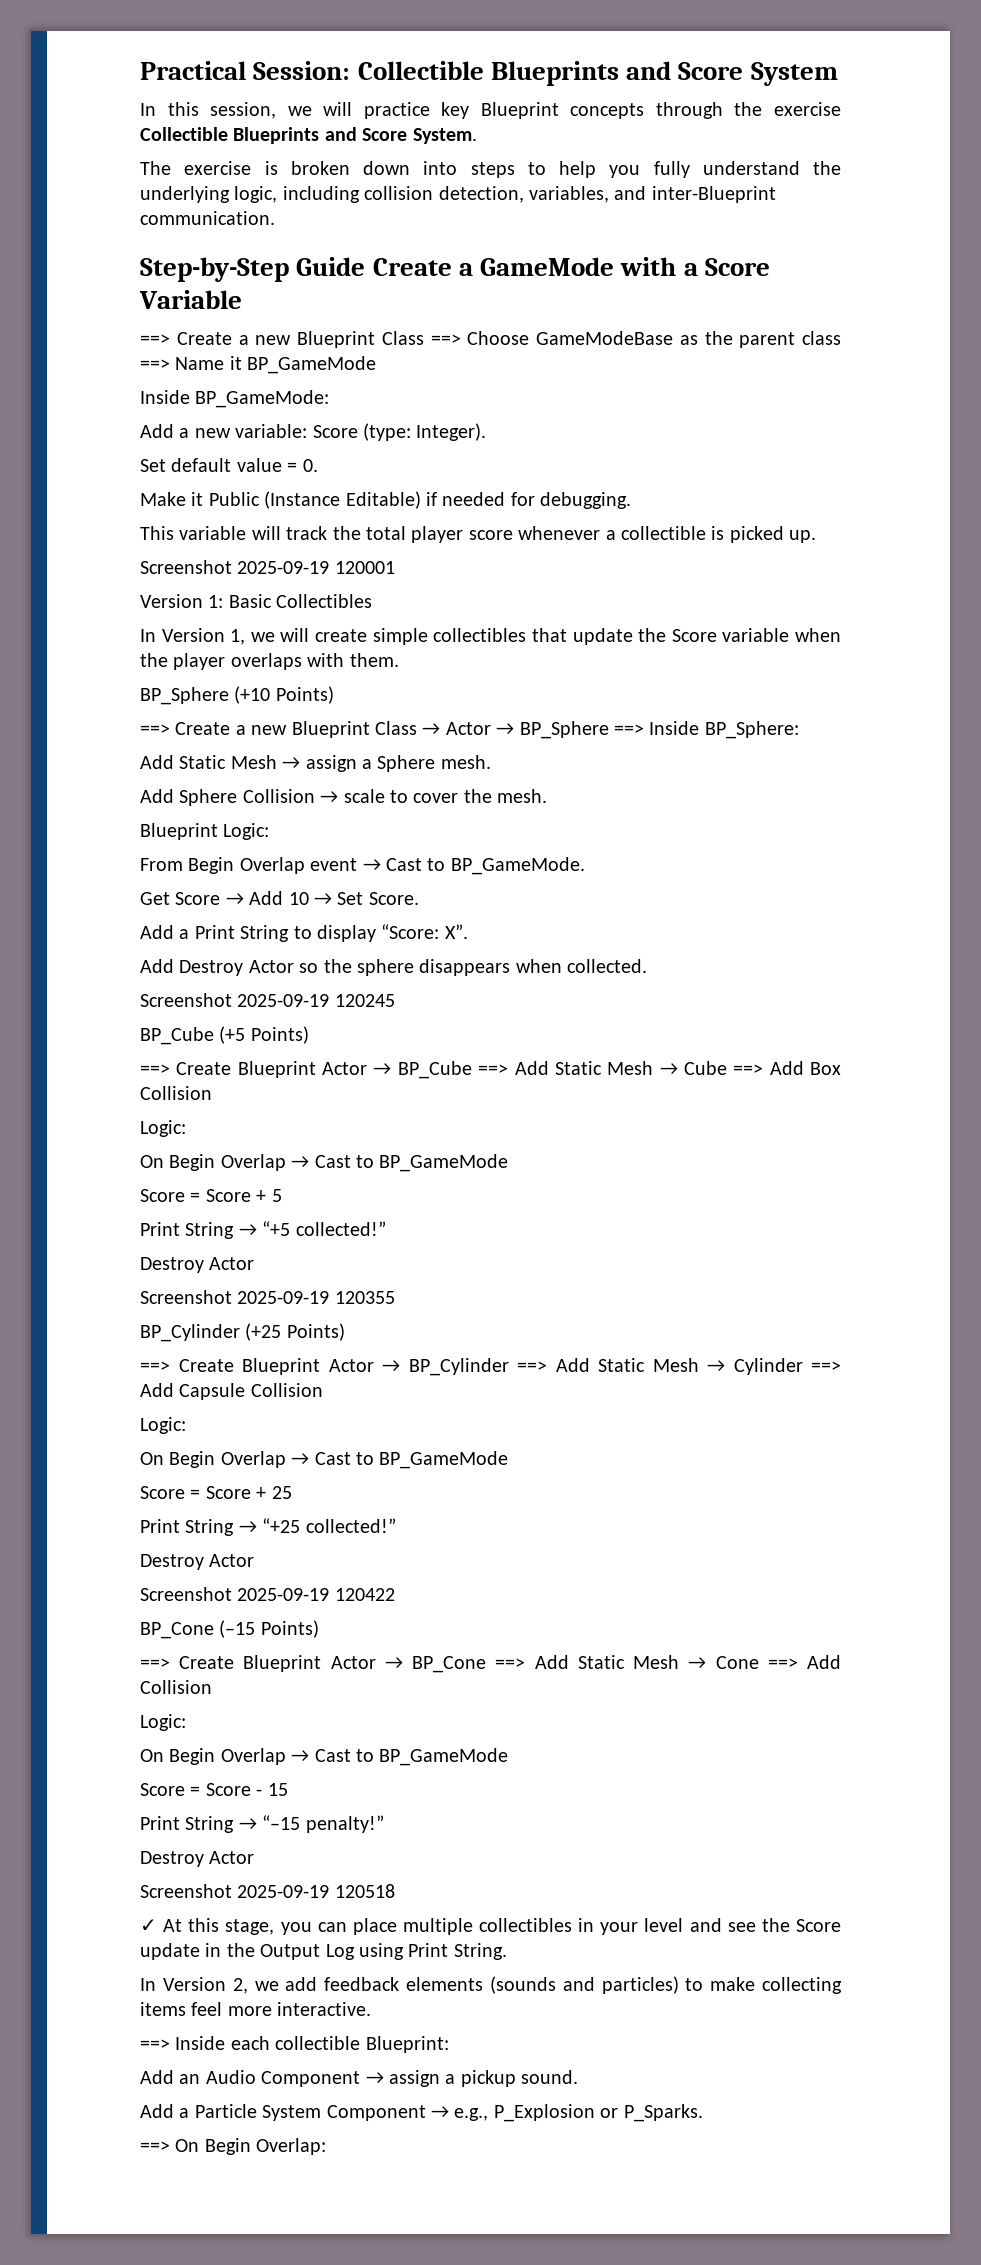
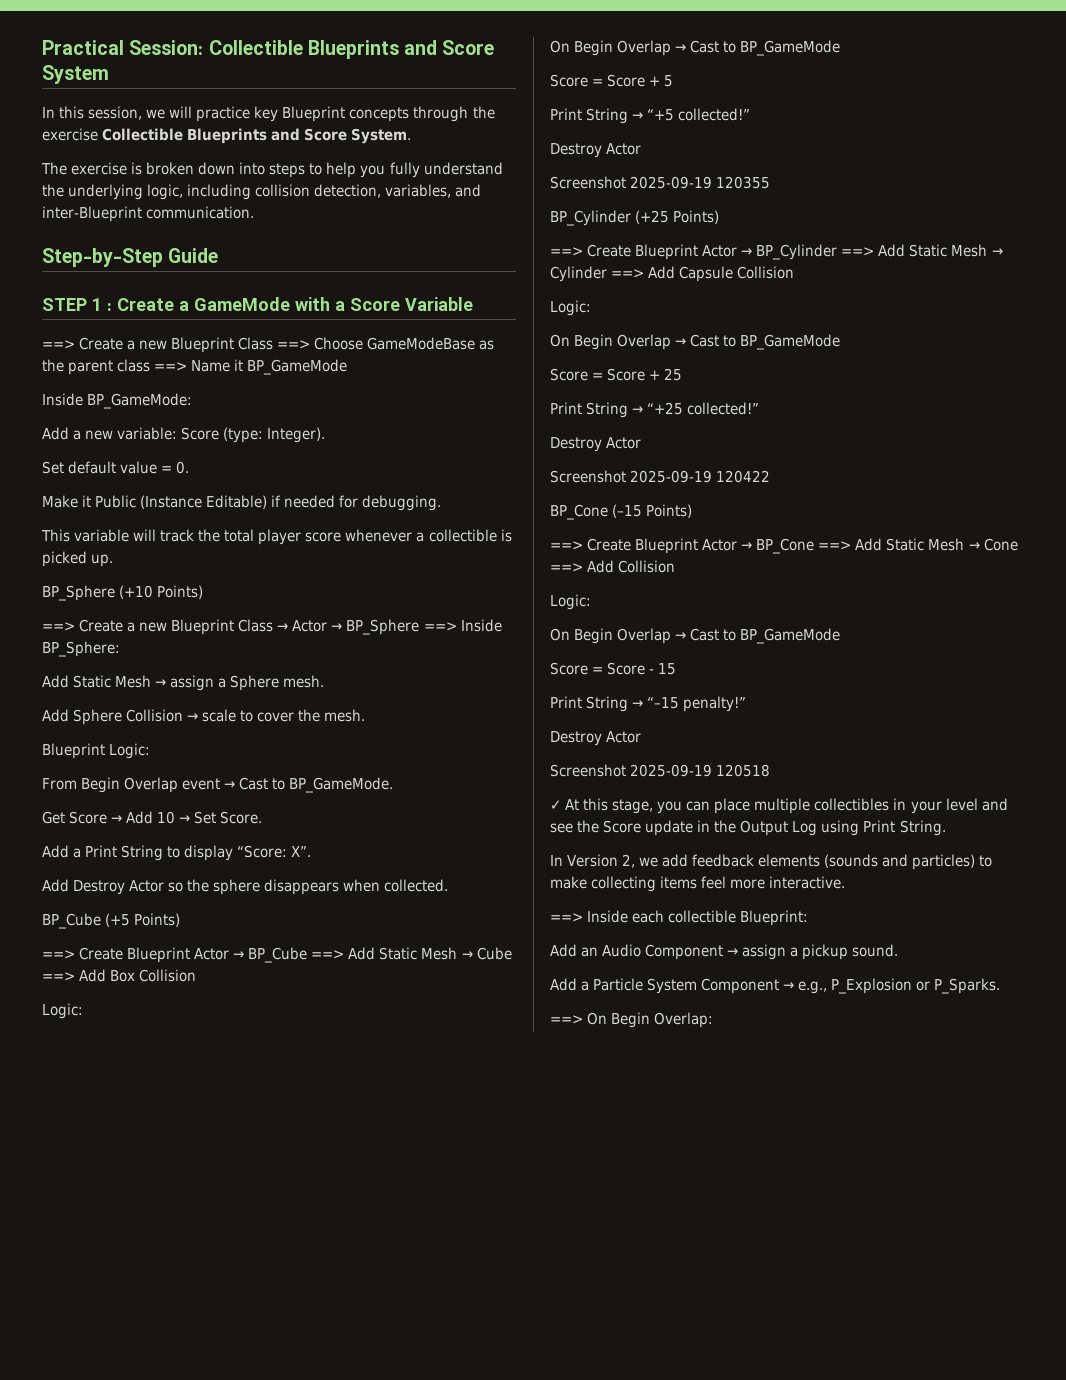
(366, 266) none -> [42,298,112,311] // STEP 1 :
[140,560,395,574] [140,594,373,608] [140,628,841,645] [140,653,399,670] // Screenshot 2025-09-19 120001 // Version 1: Basic Collectibles // In Version 1, we will create simple collectibles that update the Score variable when the player overlaps with them. -> (114, 560) none
[140,993,395,1007] // Screenshot 2025-09-19 120245 -> (449, 885) none

